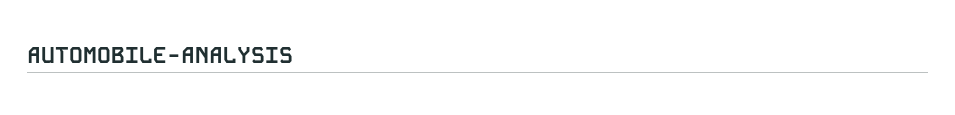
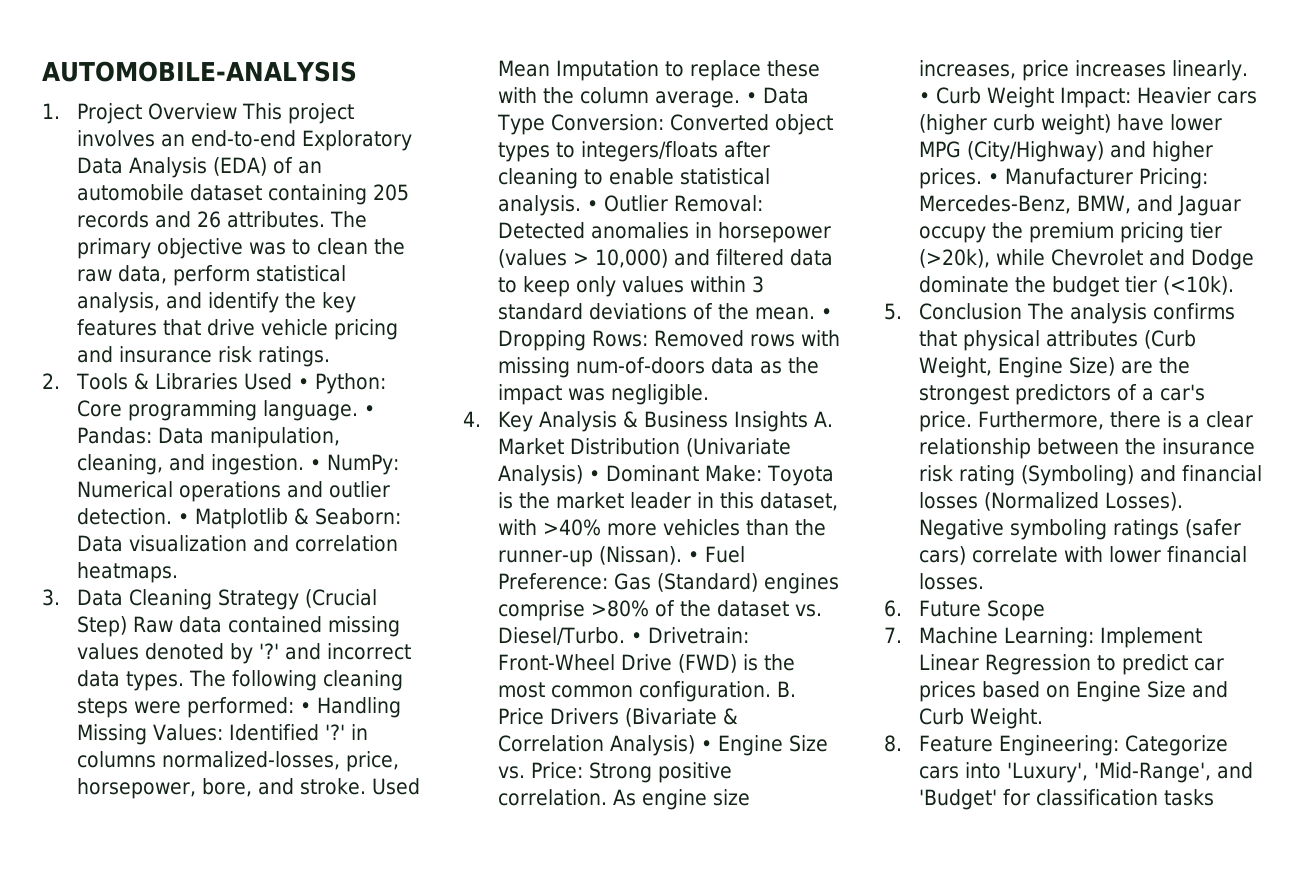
(293, 55) none -> [42,103,354,124] [76,130,412,151] [76,157,322,178] [76,184,409,205] [76,211,367,228] [76,238,405,259] [76,265,346,286] [76,292,356,313] [76,319,398,340] [76,346,330,367] [42,373,386,394] [76,400,375,421] [76,427,340,448] [76,454,399,475] [76,481,390,502] [76,508,401,529] [76,535,398,552] [76,562,178,583] [42,589,377,610] [76,616,400,637] [76,643,411,664] [76,670,403,691] [76,697,401,718] [76,724,368,745] [76,751,399,772] [76,778,420,799] [497,60,820,81] [497,87,809,108] [496,114,833,135] [497,141,770,162] [497,168,770,189] [497,195,763,216] [497,222,831,243] [497,249,833,268] [497,276,764,297] [497,303,832,320] [497,330,840,351] [497,357,819,378] [497,384,709,405] [463,411,833,432] [497,438,791,457] [497,465,834,486] [497,492,838,511] [497,519,826,536] [497,546,745,567] [497,573,839,594] [497,600,822,621] [497,627,749,645] [497,654,795,673] [497,681,796,702] [497,708,738,727] [497,735,828,756] [497,762,732,783] [497,789,750,810] [918,60,1248,81] [918,87,1257,108] [918,114,1222,135] [918,141,1213,162] [918,168,1208,189] [918,195,1241,216] [918,222,1222,243] [918,249,1254,270] [918,276,1234,297] [884,303,1235,324] [918,330,1196,351] [918,357,1190,378] [918,384,1205,405] [918,411,1253,432] [918,438,1255,459] [918,465,1262,486] [918,492,1183,511] [918,519,1241,540] [918,546,1247,565] [918,573,984,590] [884,600,1045,621] [884,627,1202,648] [918,654,1224,675] [918,681,1228,702] [918,708,1043,729] [884,735,1228,756] [918,762,1253,783] [918,789,1214,810] // 1. Project Overview This project involves an end-to-end Exploratory Data Analysis (EDA) of an automobile dataset containing 205 records and 26 attributes. The primary objective was to clean the raw data, perform statistical analysis, and identify the key features that drive vehicle pricing and insurance risk ratings. // 2. Tools & Libraries Used • Python: Core programming language. • Pandas: Data manipulation, cleaning, and ingestion. • NumPy: Numerical operations and outlier detection. • Matplotlib & Seaborn: Data visualization and correlation heatmaps. // 3. Data Cleaning Strategy (Crucial Step) Raw data contained missing values denoted by '?' and incorrect data types. The following cleaning steps were performed: • Handling Missing Values: Identified '?' in columns normalized-losses, price, horsepower, bore, and stroke. Used Mean Imputation to replace these with the column average. • Data Type Conversion: Converted object types to integers/floats after cleaning to enable statistical analysis. • Outlier Removal: Detected anomalies in horsepower (values > 10,000) and filtered data to keep only values within 3 standard deviations of the mean. • Dropping Rows: Removed rows with missing num-of-doors data as the impact was negligible. // 4. Key Analysis & Business Insights A. Market Distribution (Univariate Analysis) • Dominant Make: Toyota is the market leader in this dataset, with >40% more vehicles than the runner-up (Nissan). • Fuel Preference: Gas (Standard) engines comprise >80% of the dataset vs. Diesel/Turbo. • Drivetrain: Front-Wheel Drive (FWD) is the most common configuration. B. Price Drivers (Bivariate & Correlation Analysis) • Engine Size vs. Price: Strong positive correlation. As engine size increases, price increases linearly. • Curb Weight Impact: Heavier cars (higher curb weight) have lower MPG (City/Highway) and higher prices. • Manufacturer Pricing: Mercedes-Benz, BMW, and Jaguar occupy the premium pricing tier (>20k), while Chevrolet and Dodge dominate the budget tier (<10k). // 5. Conclusion The analysis confirms that physical attributes (Curb Weight, Engine Size) are the strongest predictors of a car's price. Furthermore, there is a clear relationship between the insurance risk rating (Symboling) and financial losses (Normalized Losses). Negative symboling ratings (safer cars) correlate with lower financial losses. // 6. Future Scope // 7. Machine Learning: Implement Linear Regression to predict car prices based on Engine Size and Curb Weight. // 8. Feature Engineering: Categorize cars into 'Luxury', 'Mid-Range', and 'Budget' for classification tasks

